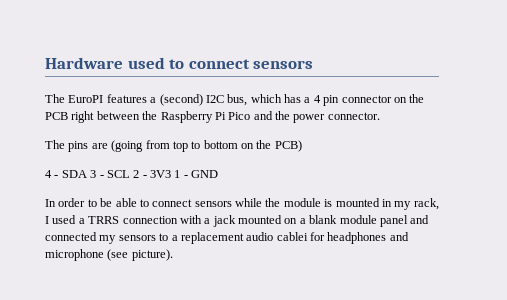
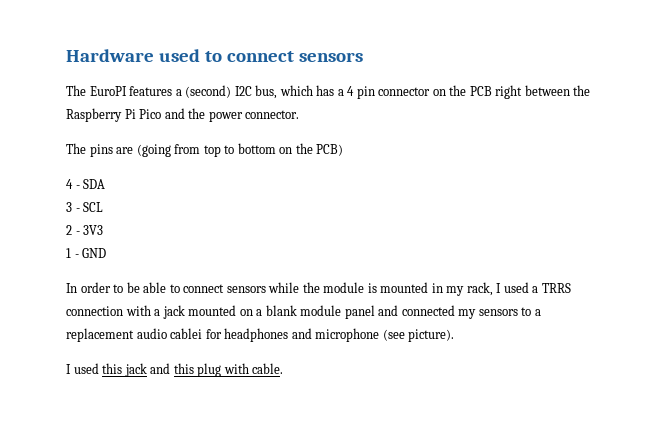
(87, 174) none -> (106, 184) //
(130, 174) none -> (104, 207) //
(171, 174) none -> (104, 230) //
(173, 255) none -> [66,363,284,377] // I used this jack and this plug with cable.

